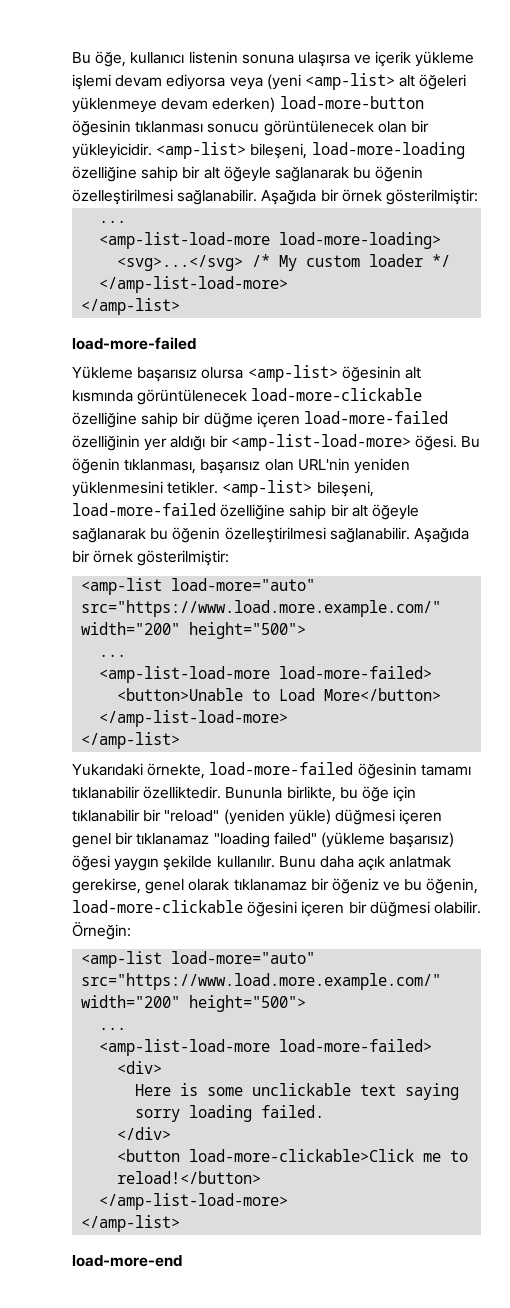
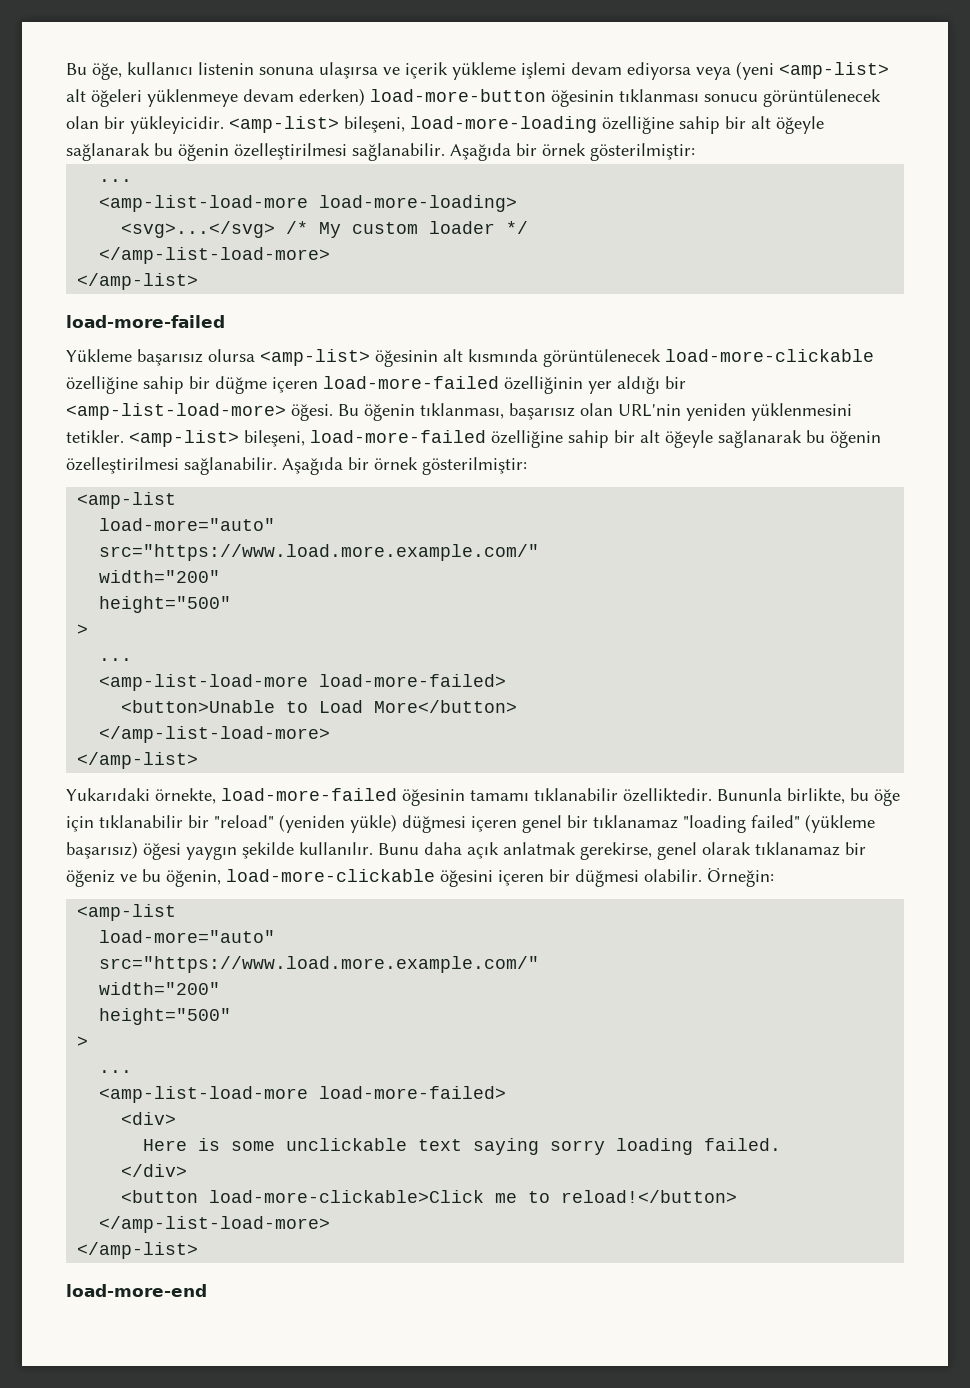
[171,578,316,591] [81,600,442,617] [81,622,307,639] load-more="auto" src="https://www.load.more.example.com/" width="200" height="500"> -> [99,518,276,531] [99,544,540,561] [99,570,221,583] [99,596,232,613] [77,624,89,635] // load-more="auto" // src="https://www.load.more.example.com/" // width="200" // height="500" // >
[171,951,316,964] [81,973,442,990] [81,995,307,1012] load-more="auto" src="https://www.load.more.example.com/" width="200" height="500"> -> [99,930,276,943] [99,956,540,973] [99,982,221,995] [99,1008,232,1025] [77,1036,89,1047] // load-more="auto" // src="https://www.load.more.example.com/" // width="200" // height="500" // >

